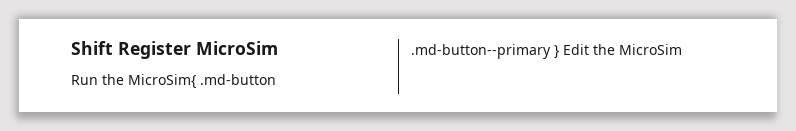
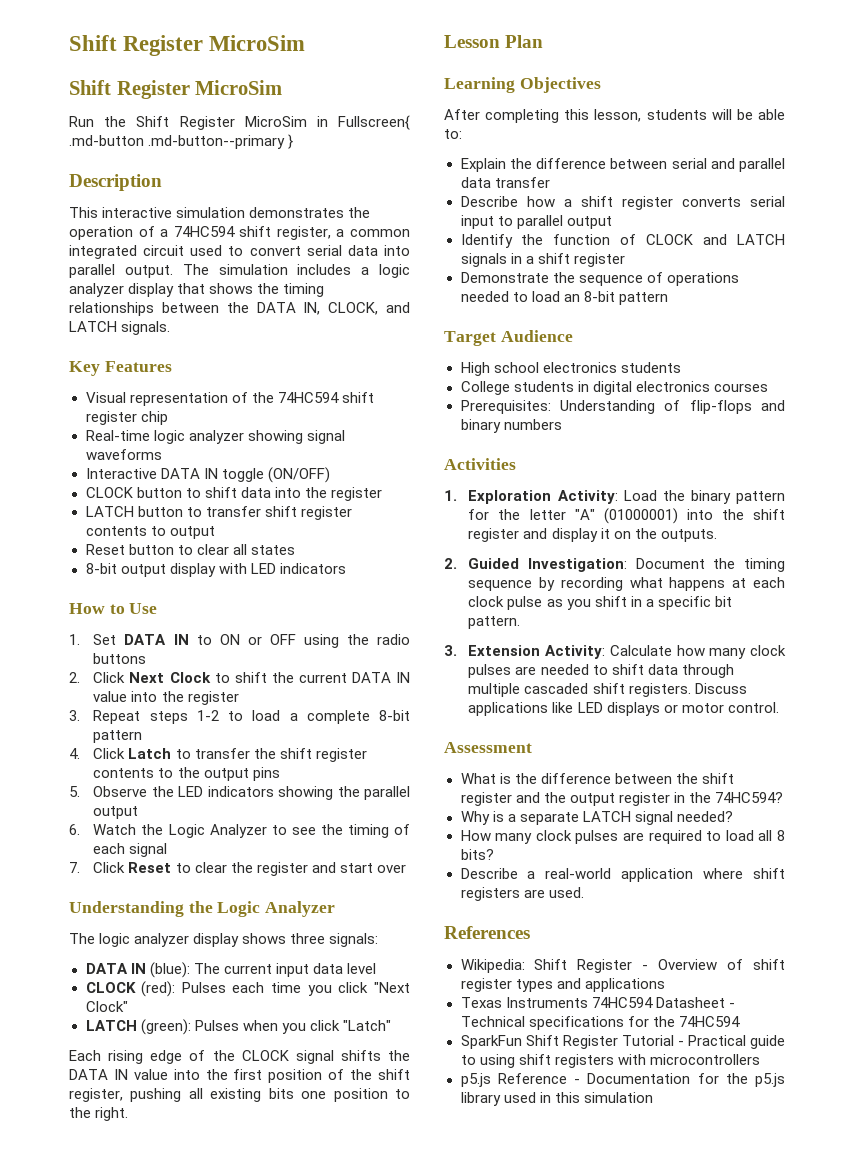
[71,41,278,59] Shift Register MicroSim -> [69,35,306,56] [69,80,283,99] Shift Register MicroSim // Shift Register MicroSim
[128,74,276,89] [411,44,682,59] MicroSim{ .md-button .md-button--primary } Edit the MicroSim -> [136,115,410,130] [69,134,294,149] [69,174,162,191] [69,207,371,218] [69,226,410,240] [69,245,411,259] [69,264,410,278] [69,283,325,297] [69,302,410,316] [69,321,171,335] [69,361,172,376] [85,392,374,406] [85,411,168,425] [85,430,345,444] [85,449,162,460] [85,467,330,483] [85,487,382,501] [85,506,352,520] [85,526,215,539] [85,544,295,555] [85,563,346,577] [69,603,158,614] [69,634,411,648] [93,653,147,664] [69,672,411,683] [93,691,239,705] [69,710,411,724] [93,730,143,743] [69,748,367,762] [93,767,280,781] [69,786,411,800] [93,806,139,819] [69,824,411,838] [93,843,168,857] [69,862,406,876] [69,901,336,917] [69,933,379,947] [85,962,376,978] [85,981,411,997] [85,1001,128,1012] [85,1019,391,1035] [69,1050,410,1064] [69,1069,411,1083] [69,1088,410,1102] [69,1107,129,1121] [444,35,544,48] [444,77,601,93] [444,109,785,123] [444,129,462,139] [460,158,785,172] [460,177,550,188] [460,196,785,210] [460,215,612,229] [460,234,785,248] [460,253,625,267] [460,272,739,286] [460,291,668,305] [444,330,573,346] [460,362,681,376] [460,381,768,395] [460,400,785,414] [460,419,562,433] [444,458,516,470] [444,490,785,504] [468,508,785,524] [468,528,717,542] [444,558,786,572] [468,577,785,591] [468,596,732,610] [468,616,521,629] [444,645,786,659] [468,664,734,678] [468,683,747,697] [468,702,779,716] [444,742,532,753] [460,773,734,784] [460,792,783,806] [460,811,733,825] [460,830,785,844] [460,849,494,860] [460,868,785,882] [460,887,584,901] [444,926,530,939] [460,959,785,973] [460,978,665,992] [460,997,735,1008] [460,1016,740,1030] [460,1035,785,1049] [460,1054,760,1068] [460,1073,785,1087] [460,1092,653,1106] Shift Register MicroSim in Fullscreen{ .md-button .md-button--primary } // Description // This interactive simulation demonstrates the operation of a 74HC594 shift register, a common integrated circuit used to convert serial data into parallel output. The simulation includes a logic analyzer display that shows the timing relationships between the DATA IN, CLOCK, and LATCH signals. // Key Features // Visual representation of the 74HC594 shift register chip // Real-time logic analyzer showing signal waveforms // Interactive DATA IN toggle (ON/OFF) // CLOCK button to shift data into the register // LATCH button to transfer shift register contents to output // Reset button to clear all states // 8-bit output display with LED indicators // How to Use // 1. Set DATA IN to ON or OFF using the radio buttons // 2. Click Next Clock to shift the current DATA IN value into the register // 3. Repeat steps 1-2 to load a complete 8-bit pattern // 4. Click Latch to transfer the shift register contents to the output pins // 5. Observe the LED indicators showing the parallel output // 6. Watch the Logic Analyzer to see the timing of each signal // 7. Click Reset to clear the register and start over // Understanding the Logic Analyzer // The logic analyzer display shows three signals: // DATA IN (blue): The current input data level // CLOCK (red): Pulses each time you click "Next Clock" // LATCH (green): Pulses when you click "Latch" // Each rising edge of the CLOCK signal shifts the DATA IN value into the first position of the shift register, pushing all existing bits one position to the right. // Lesson Plan // Learning Objectives // After completing this lesson, students will be able to: // Explain the difference between serial and parallel data transfer // Describe how a shift register converts serial input to parallel output // Identify the function of CLOCK and LATCH signals in a shift register // Demonstrate the sequence of operations needed to load an 8-bit pattern // Target Audience // High school electronics students // College students in digital electronics courses // Prerequisites: Understanding of flip-flops and binary numbers // Activities // 1. Exploration Activity: Load the binary pattern for the letter "A" (01000001) into the shift register and display it on the outputs. // 2. Guided Investigation: Document the timing sequence by recording what happens at each clock pulse as you shift in a specific bit pattern. // 3. Extension Activity: Calculate how many clock pulses are needed to shift data through multiple cascaded shift registers. Discuss applications like LED displays or motor control. // Assessment // What is the difference between the shift register and the output register in the 74HC594? // Why is a separate LATCH signal needed? // How many clock pulses are required to load all 8 bits? // Describe a real-world application where shift registers are used. // References // Wikipedia: Shift Register - Overview of shift register types and applications // Texas Instruments 74HC594 Datasheet - Technical specifications for the 74HC594 // SparkFun Shift Register Tutorial - Practical guide to using shift registers with microcontrollers // p5.js Reference - Documentation for the p5.js library used in this simulation

